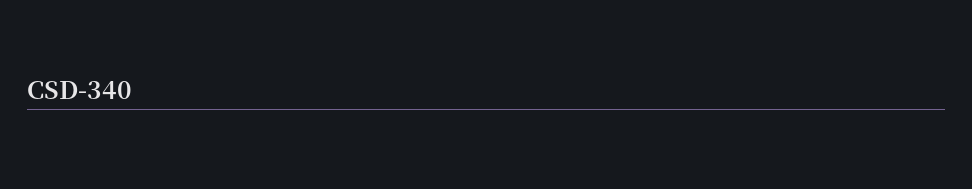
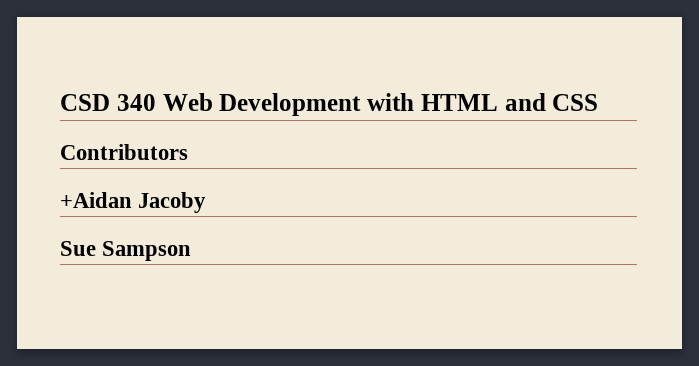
[27,81,132,99] CSD-340 -> [60,93,599,116] [60,144,188,160] [60,192,207,213] [60,241,192,261] CSD 340 Web Development with HTML and CSS // Contributors // +Aidan Jacoby // Sue Sampson

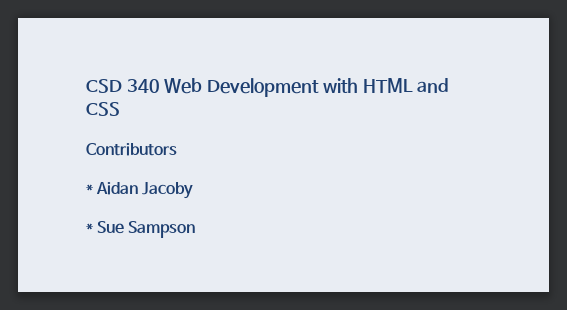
[60,192,132,208] +Aidan -> [86,182,139,195] * Aidan
(207, 202) none -> [86,223,93,233] *

